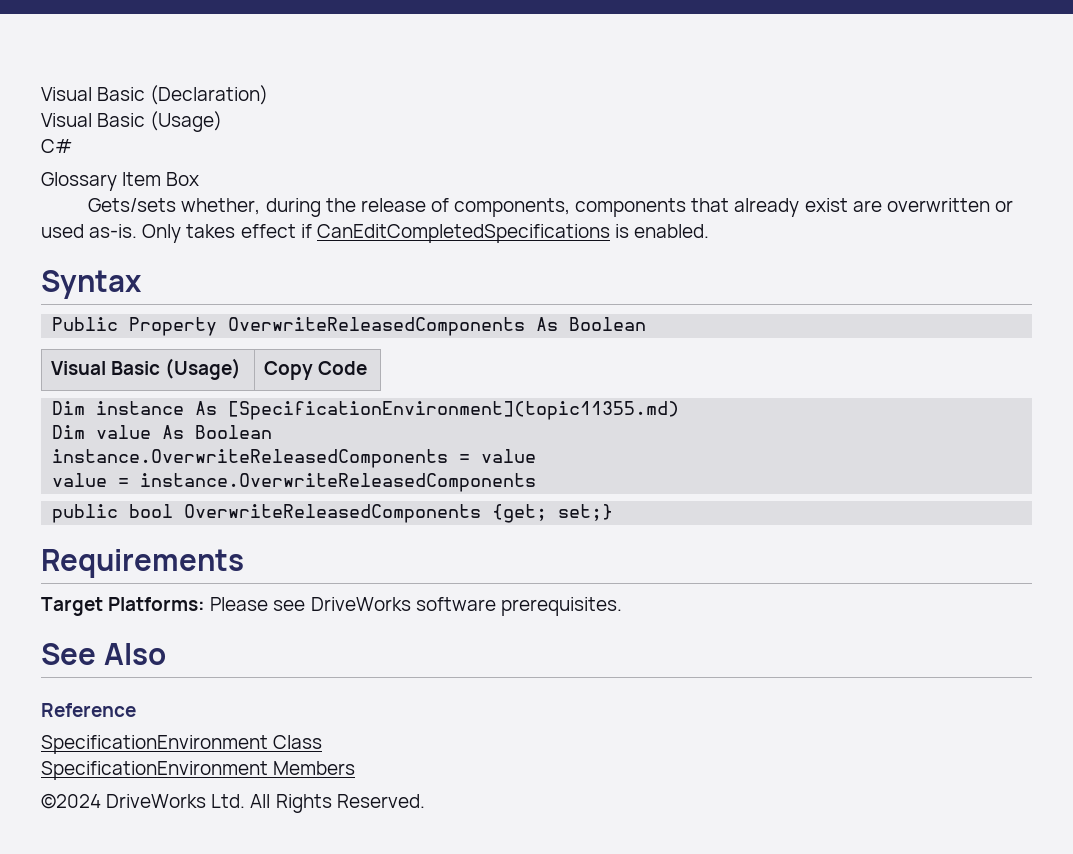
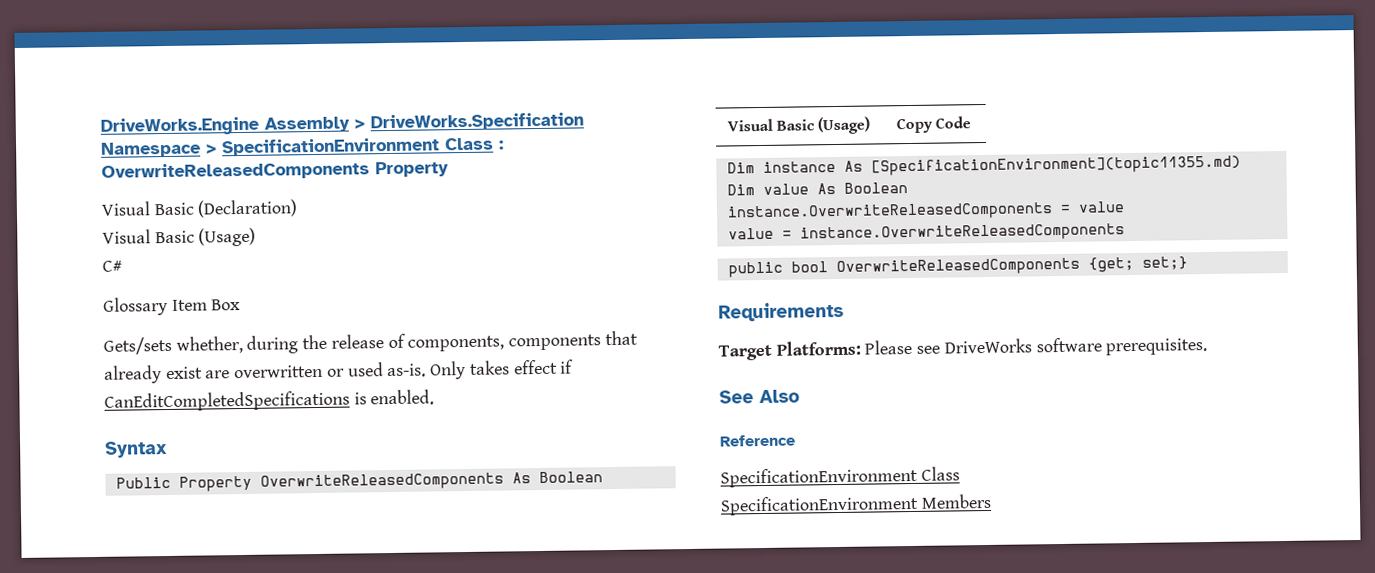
(41, 94) none -> [100,112,584,136] [101,137,504,158] [101,161,449,181] DriveWorks.Engine Assembly > DriveWorks.Specification Namespace > SpecificationEnvironment Class : OverwriteReleasedComponents Property //
[41,793,425,813] // ©2024 DriveWorks Ltd. All Rights Reserved. -> (992, 501) none

